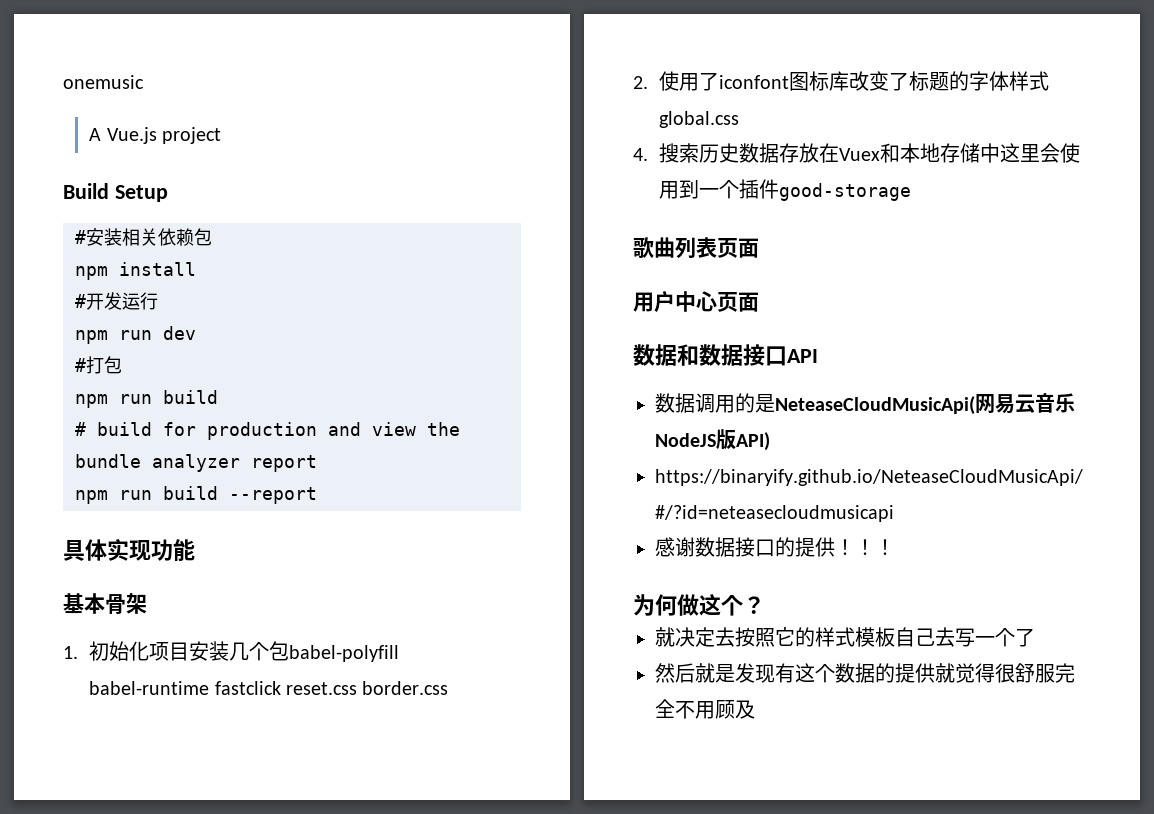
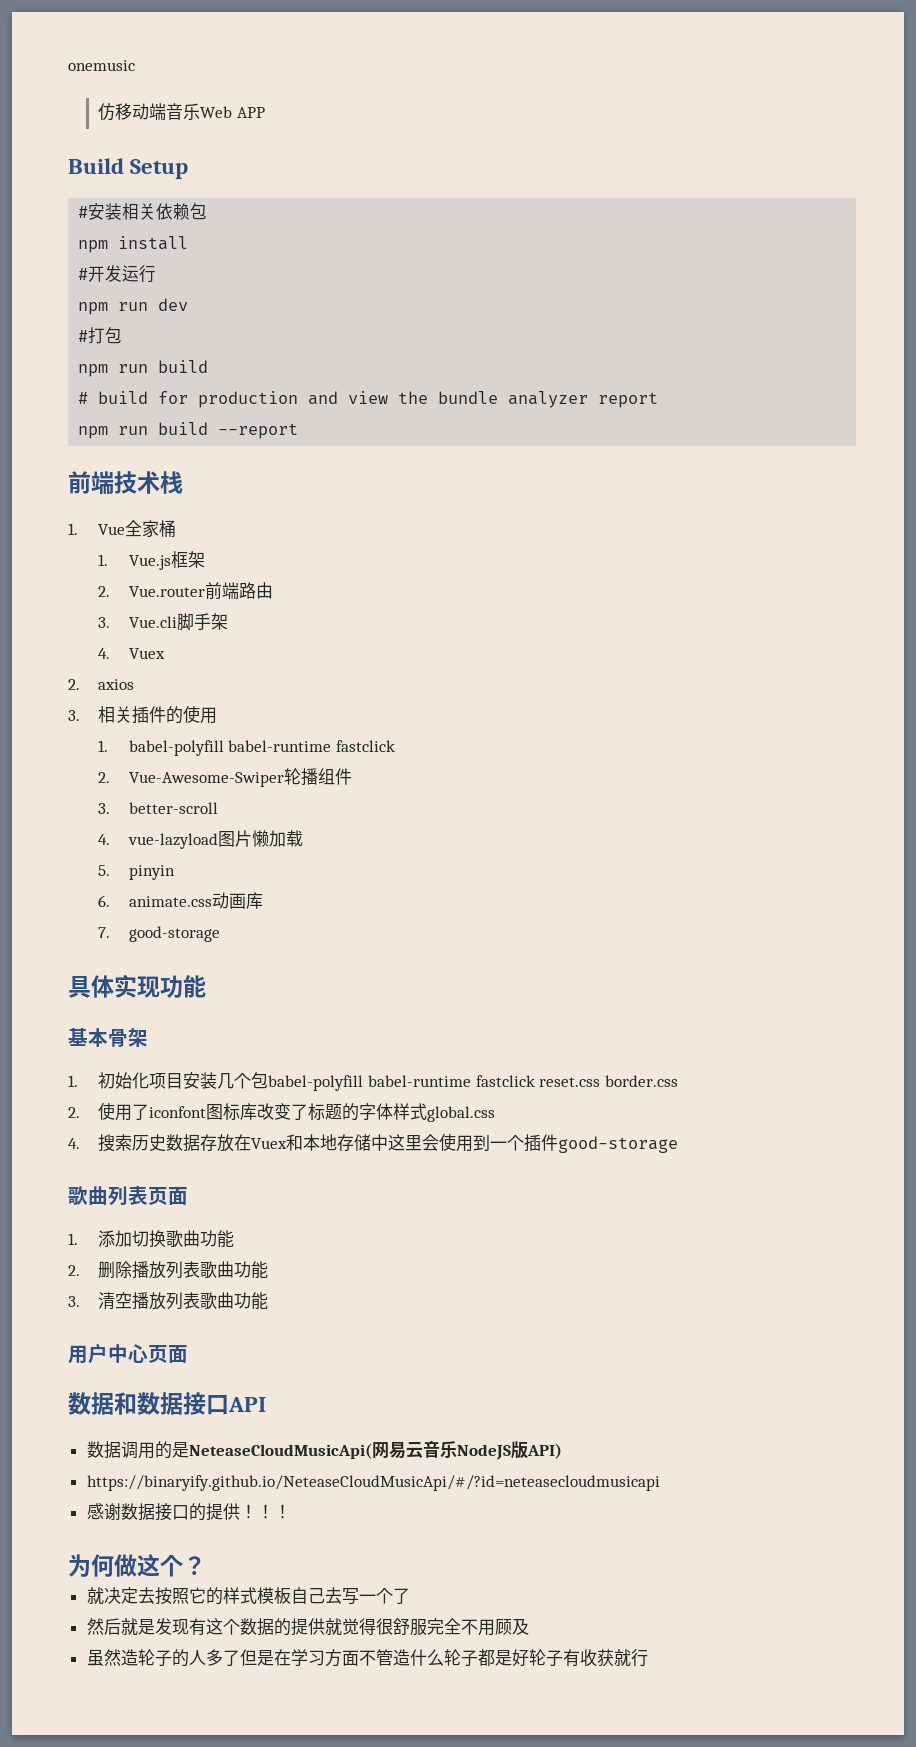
[89,127,221,144] A Vue.js project -> [98,103,265,121] 仿移动端音乐Web APP
(317, 495) none -> [68,471,183,495] [68,520,177,538] [98,551,205,570] [98,582,273,600] [98,613,228,631] [98,648,165,659] [68,679,135,690] [68,705,218,724] [98,740,395,756] [98,768,352,787] [98,802,218,814] [98,830,303,849] [98,865,175,880] [98,892,263,909] [98,926,220,942] // 前端技术栈 // 1. Vue全家桶 // 1. Vue.js框架 // 2. Vue.router前端路由 // 3. Vue.cli脚手架 // 4. Vuex // 2. axios // 3.相关插件的使用 // 1. babel-polyfill babel-runtime fastclick // 2. Vue-Awesome-Swiper轮播组件 // 3. better-scroll // 4. vue-lazyload图片懒加载 // 5. pinyin // 6. animate.css动画库 // 7. good-storage
(759, 248) none -> [68,1230,235,1248] [68,1261,269,1279] [68,1292,269,1310] // 1.添加切换歌曲功能 // 2.删除播放列表歌曲功能 // 3.清空播放列表歌曲功能
(755, 709) none -> [86,1649,648,1667] // 虽然造轮子的人多了但是在学习方面不管造什么轮子都是好轮子有收获就行

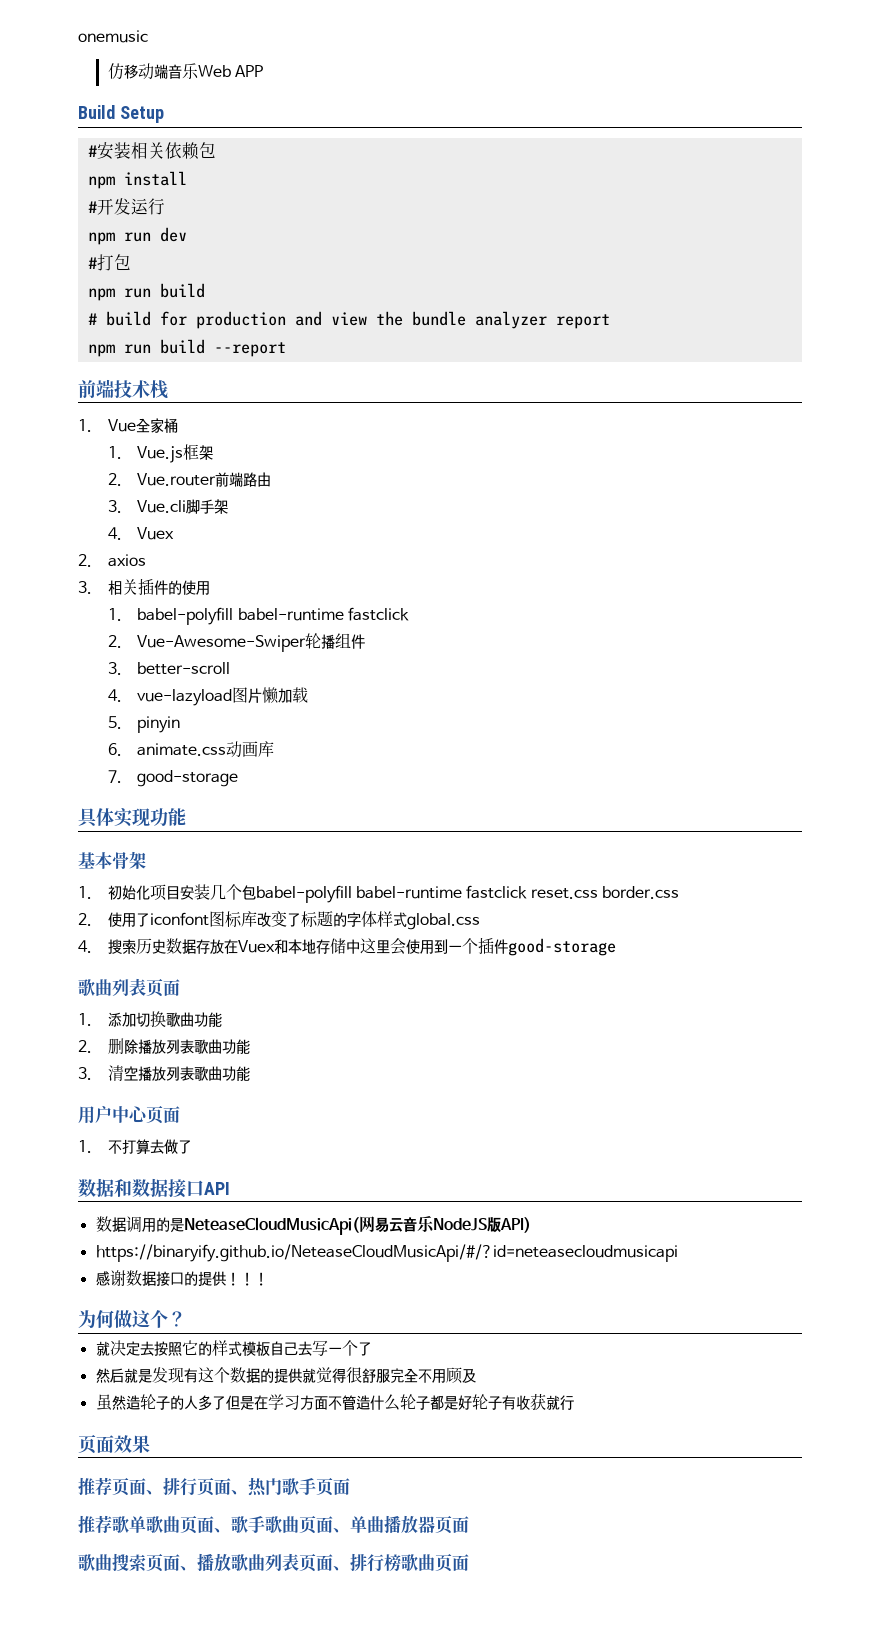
(188, 1354) none -> [78,1139,192,1155] // 1.不打算去做了
(648, 1658) none -> [78,1434,150,1454] [78,1477,350,1497] [78,1515,469,1534] [78,1553,469,1572] // 页面效果 // 推荐页面、排行页面、热门歌手页面 // 推荐歌单歌曲页面、歌手歌曲页面、单曲播放器页面 // 歌曲搜索页面、播放歌曲列表页面、排行榜歌曲页面

